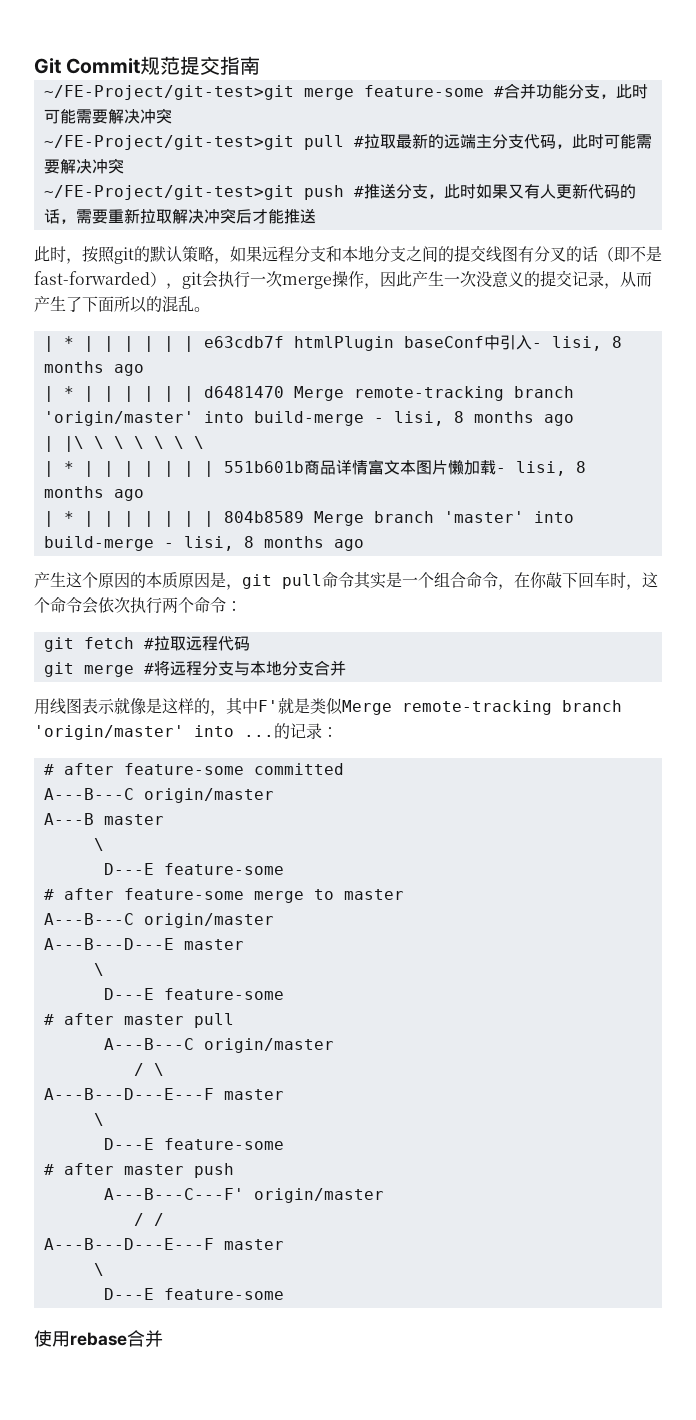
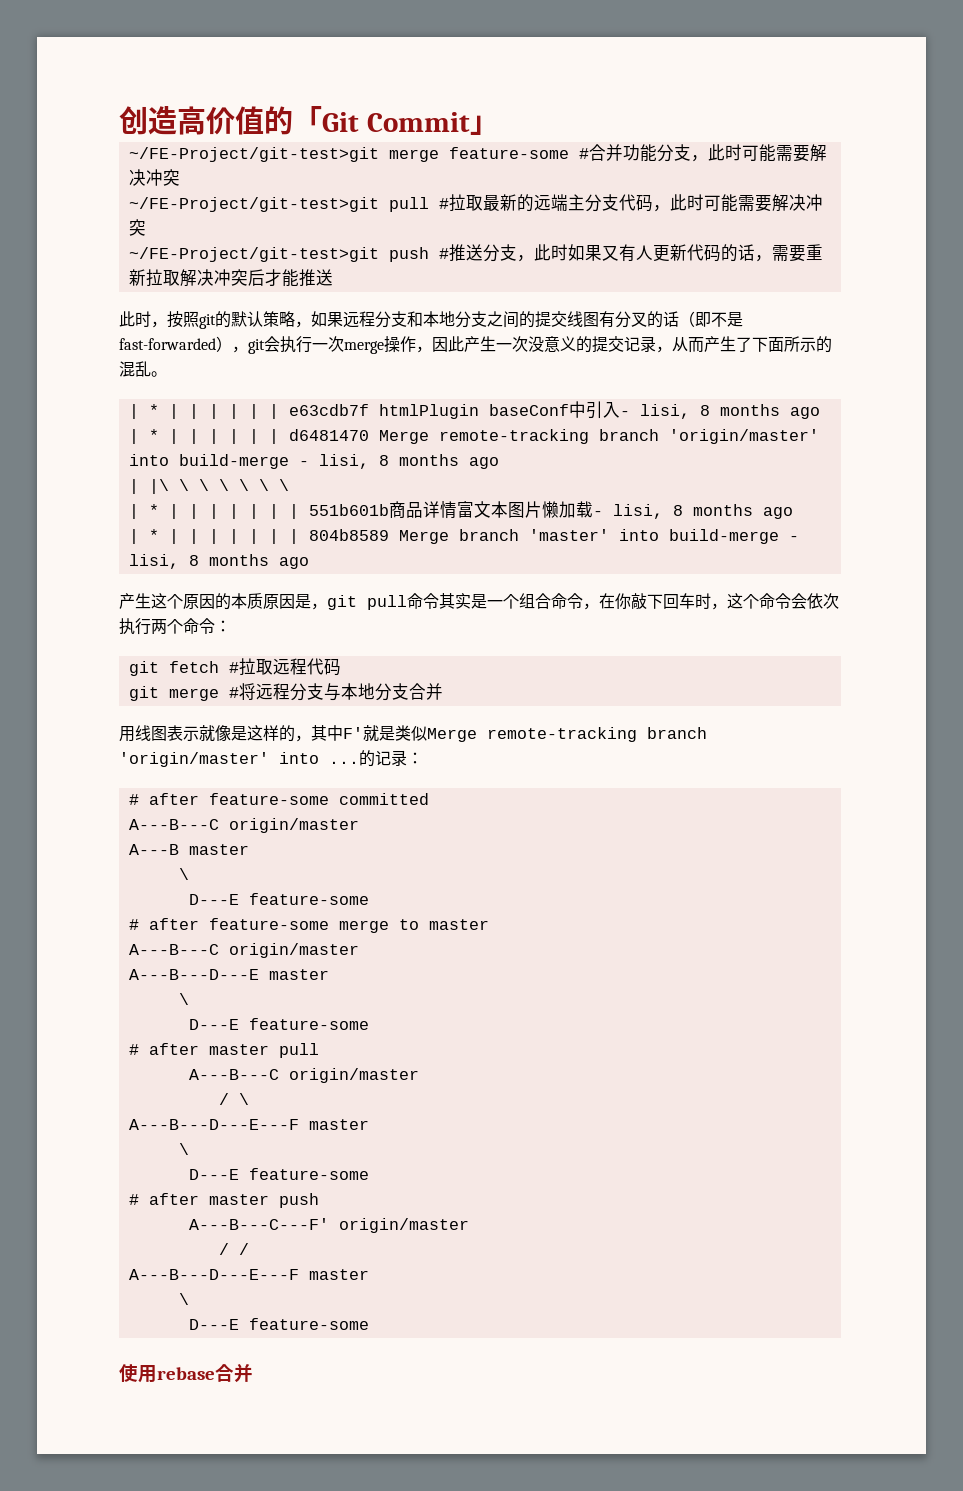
[34,56,261,75] Git Commit规范提交指南 -> [119,106,499,135] 创造高价值的「Git Commit」
[130,296,147,313] 以 -> [800,337,816,352] 示

